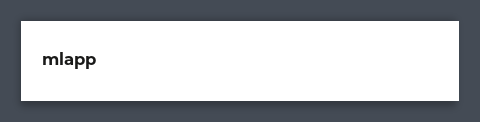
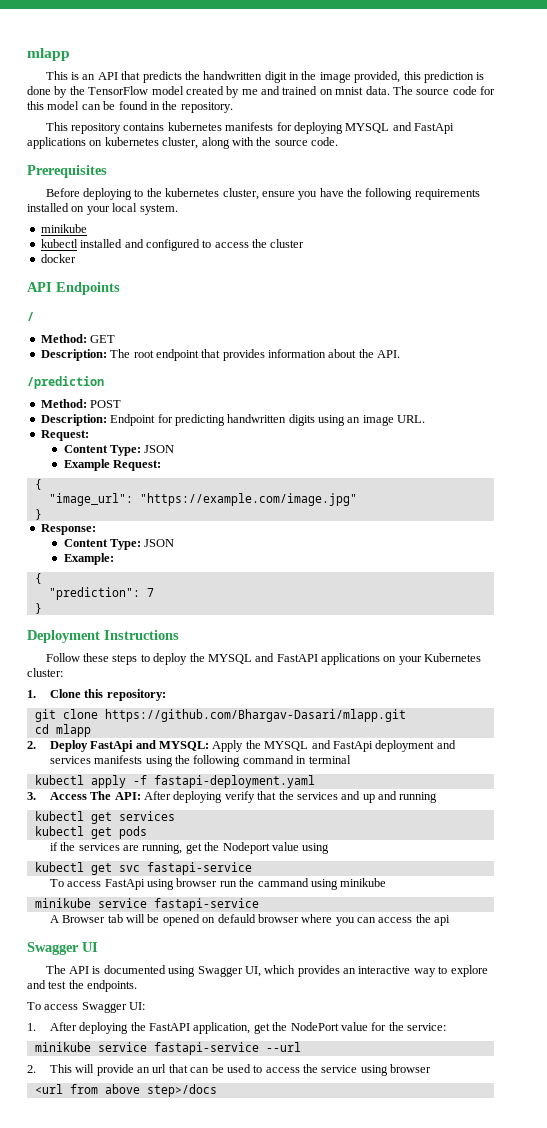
[42,52,96,69] mlapp -> [27,48,70,61] [45,71,485,83] [27,86,495,98] [27,101,233,113] [45,122,455,134] [27,137,338,149] [27,165,107,178] [45,188,480,200] [27,203,178,215] [40,224,87,233] [40,239,305,251] [40,254,76,263] [27,282,120,295] [27,312,34,321] [40,334,116,343] [40,349,401,361] [27,376,104,389] [40,399,122,408] [40,414,426,426] [40,430,89,441] [63,445,175,456] [63,459,162,471] [34,479,42,490] [48,493,357,506] [34,509,42,520] [40,524,96,535] [63,539,175,550] [63,553,114,565] [34,573,42,584] [48,587,154,600] [34,603,42,614] [27,630,179,643] [45,653,482,665] [27,668,63,677] [27,689,166,701] [34,709,406,722] [34,724,91,737] [27,740,456,752] [49,755,351,767] [34,775,315,788] [27,791,438,803] [34,811,175,824] [34,826,147,839] [49,842,330,854] [34,862,252,875] [49,878,387,890] [34,898,259,911] [49,914,451,926] [27,942,98,955] [45,965,488,977] [27,980,138,992] [27,1002,146,1013] [27,1022,447,1034] [34,1042,301,1055] [27,1064,432,1076] [34,1084,217,1097] mlapp // This is an API that predicts the handwritten digit in the image provided, this prediction is done by the TensorFlow model created by me and trained on mnist data. The source code for this model can be found in the repository. // This repository contains kubernetes manifests for deploying MYSQL and FastApi applications on kubernetes cluster, along with the source code. // Prerequisites // Before deploying to the kubernetes cluster, ensure you have the following requirements installed on your local system. // minikube // kubectl installed and configured to access the cluster // docker // API Endpoints // / // Method: GET // Description: The root endpoint that provides information about the API. // /prediction // Method: POST // Description: Endpoint for predicting handwritten digits using an image URL. // Request: // Content Type: JSON // Example Request: // { // "image_url": "https://example.com/image.jpg" // } // Response: // Content Type: JSON // Example: // { // "prediction": 7 // } // Deployment Instructions // Follow these steps to deploy the MYSQL and FastAPI applications on your Kubernetes cluster: // 1. Clone this repository: // git clone https://github.com/Bhargav-Dasari/mlapp.git // cd mlapp // 2. Deploy FastApi and MYSQL: Apply the MYSQL and FastApi deployment and services manifests using the following command in terminal // kubectl apply -f fastapi-deployment.yaml // 3. Access The API: After deploying verify that the services and up and running // kubectl get services // kubectl get pods // if the services are running, get the Nodeport value using // kubectl get svc fastapi-service // To access FastApi using browser run the cammand using minikube // minikube service fastapi-service // A Browser tab will be opened on defauld browser where you can access the api // Swagger UI // The API is documented using Swagger UI, which provides an interactive way to explore and test the endpoints. // To access Swagger UI: // 1. After deploying the FastAPI application, get the NodePort value for the service: // minikube service fastapi-service --url // 2. This will provide an url that can be used to access the service using browser // <url from above step>/docs

